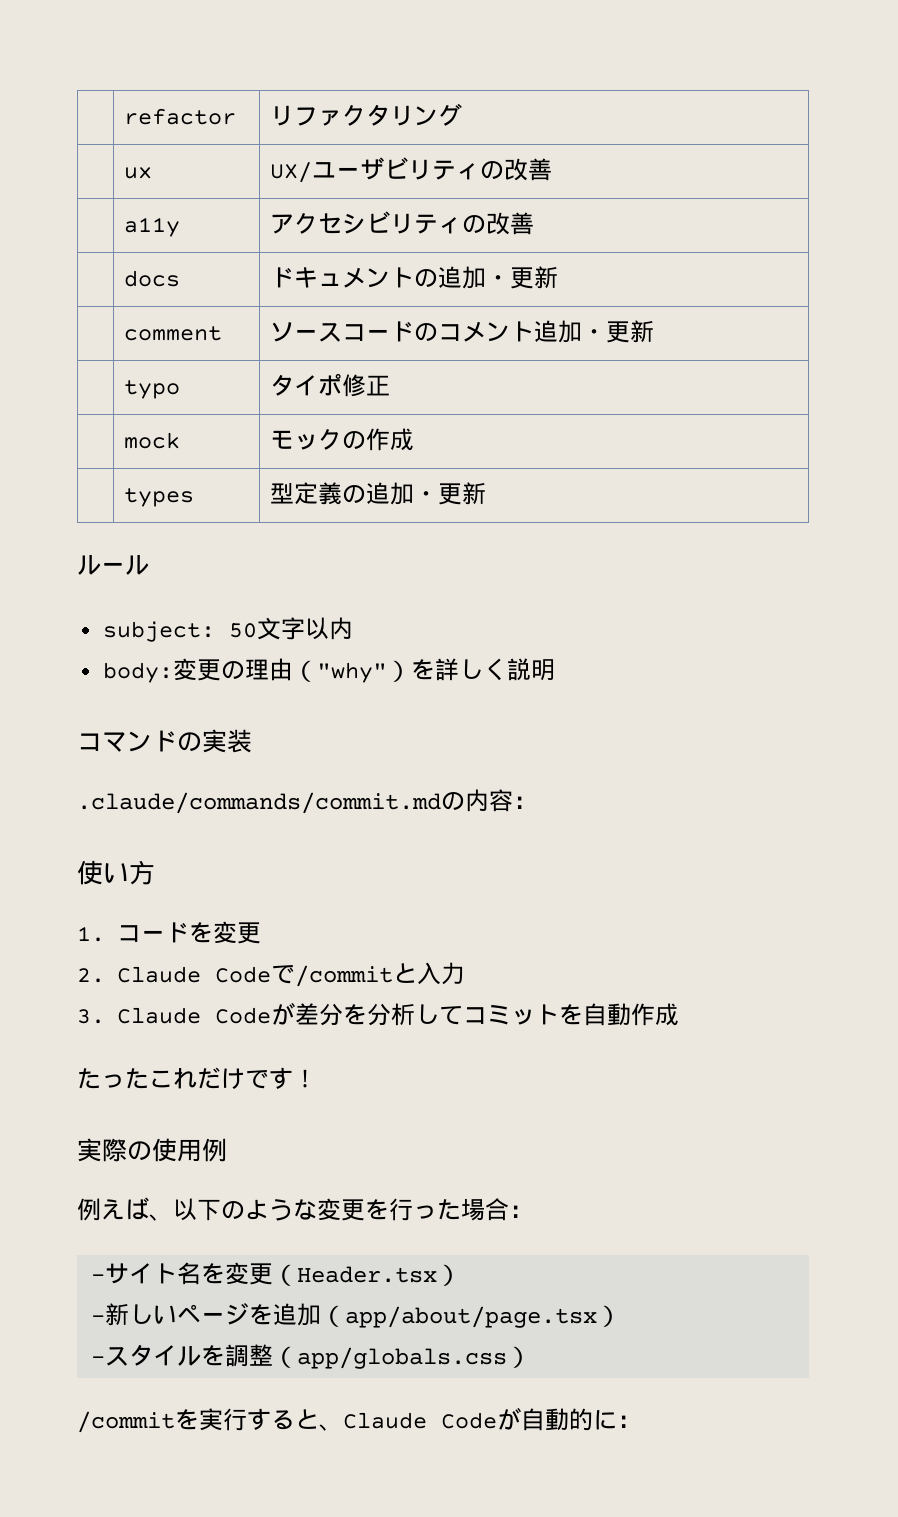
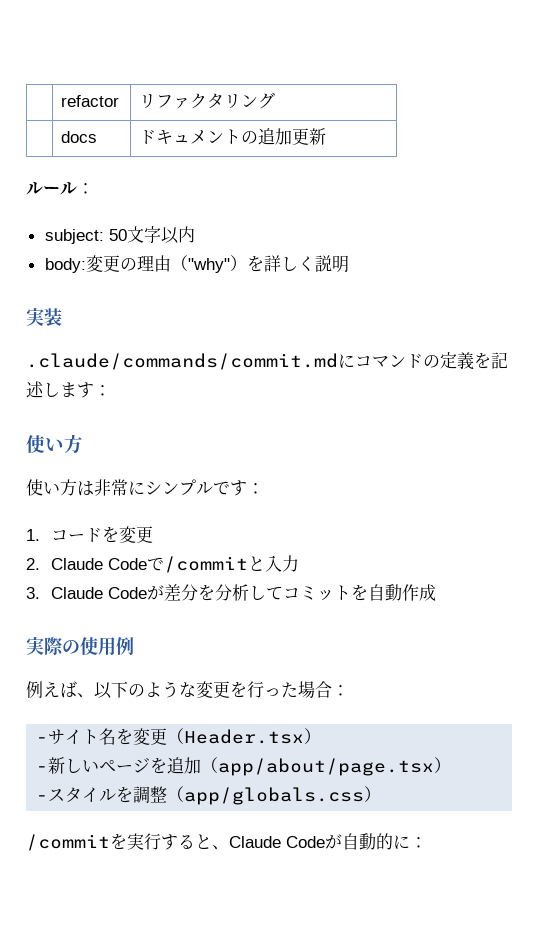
[123,167,152,179] [269,157,552,183] [123,217,180,237] [269,211,534,235] // | ux | UX/ユーザビリティの改善 // | a11y | アクセシビリティの改善 -> (276, 100) none
[485,266,558,289] [123,326,222,341] [269,320,654,343] [123,380,180,399] [269,373,390,397] [123,432,180,449] [269,428,414,451] [123,488,194,507] [269,482,438,505] ・更新 // | comment | ソースコードのコメント追加・更新 // | typo | タイポ修正 // | mock | モックの作成 // | types | 型定義の追加・ -> (293, 136) none
(149, 565) none -> [77,183,94,194] ：
[77,729,252,753] [77,789,537,814] [77,860,155,885] コマンドの実装 // .claude/commands/commit.mdの内容： // 使い方 -> [26,308,62,326] [26,352,508,370] [26,381,111,398] [26,434,83,454] [26,479,264,496] 実装 // .claude/commands/commit.mdにコマンドの定義を記述します： // 使い方 // 使い方は非常にシンプルです：
[77,1067,317,1089] // たったこれだけです！ -> (436, 592) none

